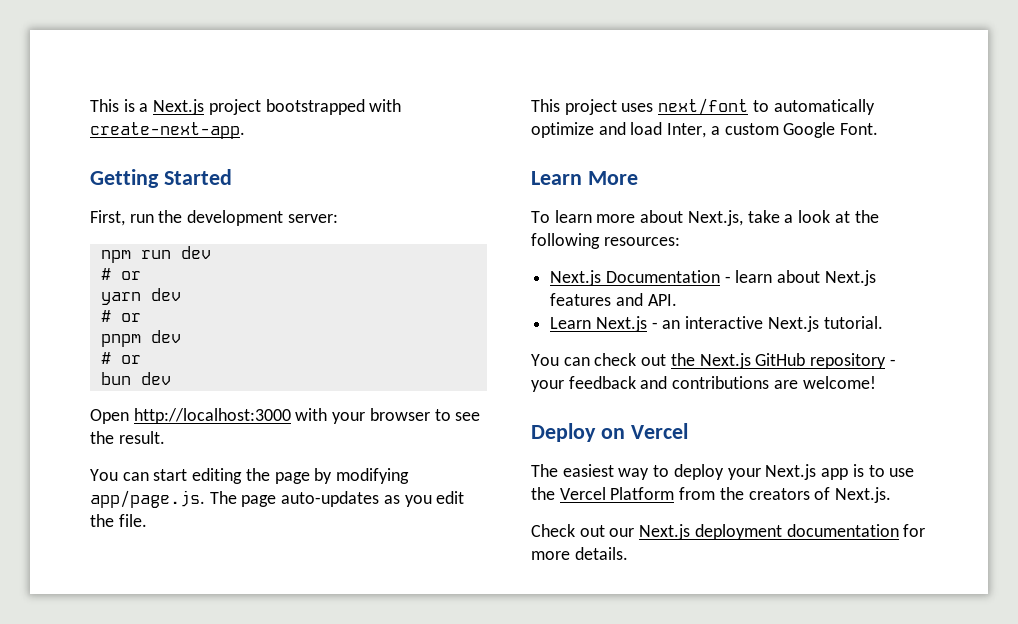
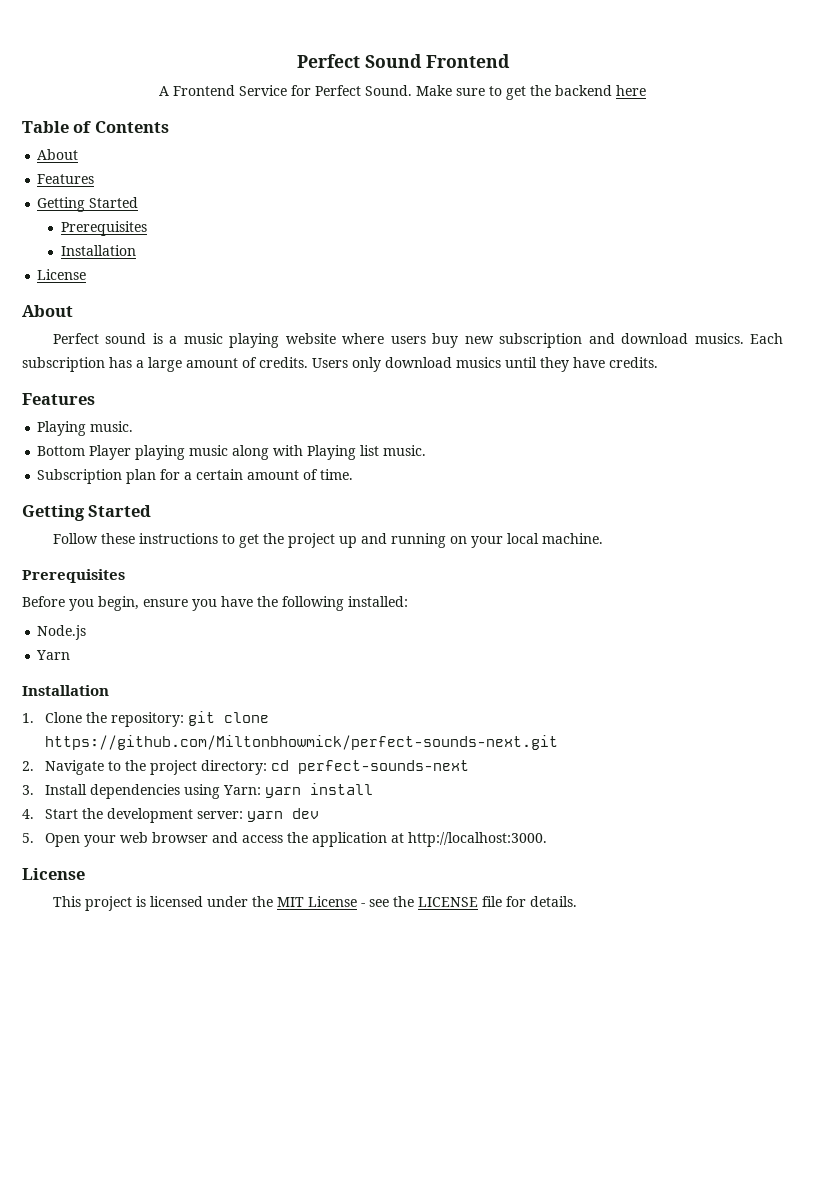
[90,99,402,115] [90,122,245,139] [90,169,232,188] [90,210,338,226] [100,246,211,263] [100,268,141,280] [100,288,181,305] [100,310,141,322] [100,330,181,347] [100,352,141,364] [100,372,171,385] [90,408,481,424] [90,431,165,444] [90,468,410,484] [90,490,465,508] [90,514,147,527] [531,98,875,116] [531,122,879,138] [531,171,638,185] [531,210,879,226] [531,233,680,249] [550,270,876,286] [550,293,677,306] [550,316,883,332] [531,353,896,369] [531,376,876,392] [531,423,688,442] [531,464,915,480] [531,487,892,503] [531,524,926,540] [531,551,570,560] This is a Next.js project bootstrapped with create-next-app. // Getting Started // First, run the development server: // npm run dev // # or // yarn dev // # or // pnpm dev // # or // bun dev // Open http://localhost:3000 with your browser to see the result. // You can start editing the page by modifying app/page.js. The page auto-updates as you edit the file. // This project uses next/font to automatically optimize and load Inter, a custom Google Font. // Learn More // To learn more about Next.js, take a look at the following resources: // Next.js Documentation - learn about Next.js features and API. // Learn Next.js - an interactive Next.js tutorial. // You can check out the Next.js GitHub repository - your feedback and contributions are welcome! // Deploy on Vercel // The easiest way to deploy your Next.js app is to use the Vercel Platform from the creators of Next.js. // Check out our Next.js deployment documentation for more -> [296,54,510,68] [159,85,646,100] [22,121,169,133] [37,149,79,160] [37,174,95,184] [37,197,139,212] [60,221,147,236] [60,245,136,256] [37,269,87,280] [22,305,73,317] [52,333,783,348] [22,357,658,372] [22,393,95,405] [37,421,134,436] [37,445,427,460] [37,469,354,484] [22,505,152,521] [52,533,603,548] [22,569,125,583] [22,596,408,611] [37,625,87,640] [36,650,71,660] [22,685,109,696] [22,711,270,727] [45,735,559,750] [22,760,470,775] [22,783,374,799] [22,808,320,823] [22,832,548,847] [22,868,85,880] [52,896,526,911] Perfect Sound Frontend // A Frontend Service for Perfect Sound. Make sure to get the backend here // Table of Contents // About // Features // Getting Started // Prerequisites // Installation // License // About // Perfect sound is a music playing website where users buy new subscription and download musics. Each subscription has a large amount of credits. Users only download musics until they have credits. // Features // Playing music. // Bottom Player playing music along with Playing list music. // Subscription plan for a certain amount of time. // Getting Started // Follow these instructions to get the project up and running on your local machine. // Prerequisites // Before you begin, ensure you have the following installed: // Node.js // Yarn // Installation // 1. Clone the repository: git clone https://github.com/Miltonbhowmick/perfect-sounds-next.git // 2. Navigate to the project directory: cd perfect-sounds-next // 3. Install dependencies using Yarn: yarn install // 4. Start the development server: yarn dev // 5. Open your web browser and access the application at http://localhost:3000. // License // This project is licensed under the MIT License - see the LICENSE file for

